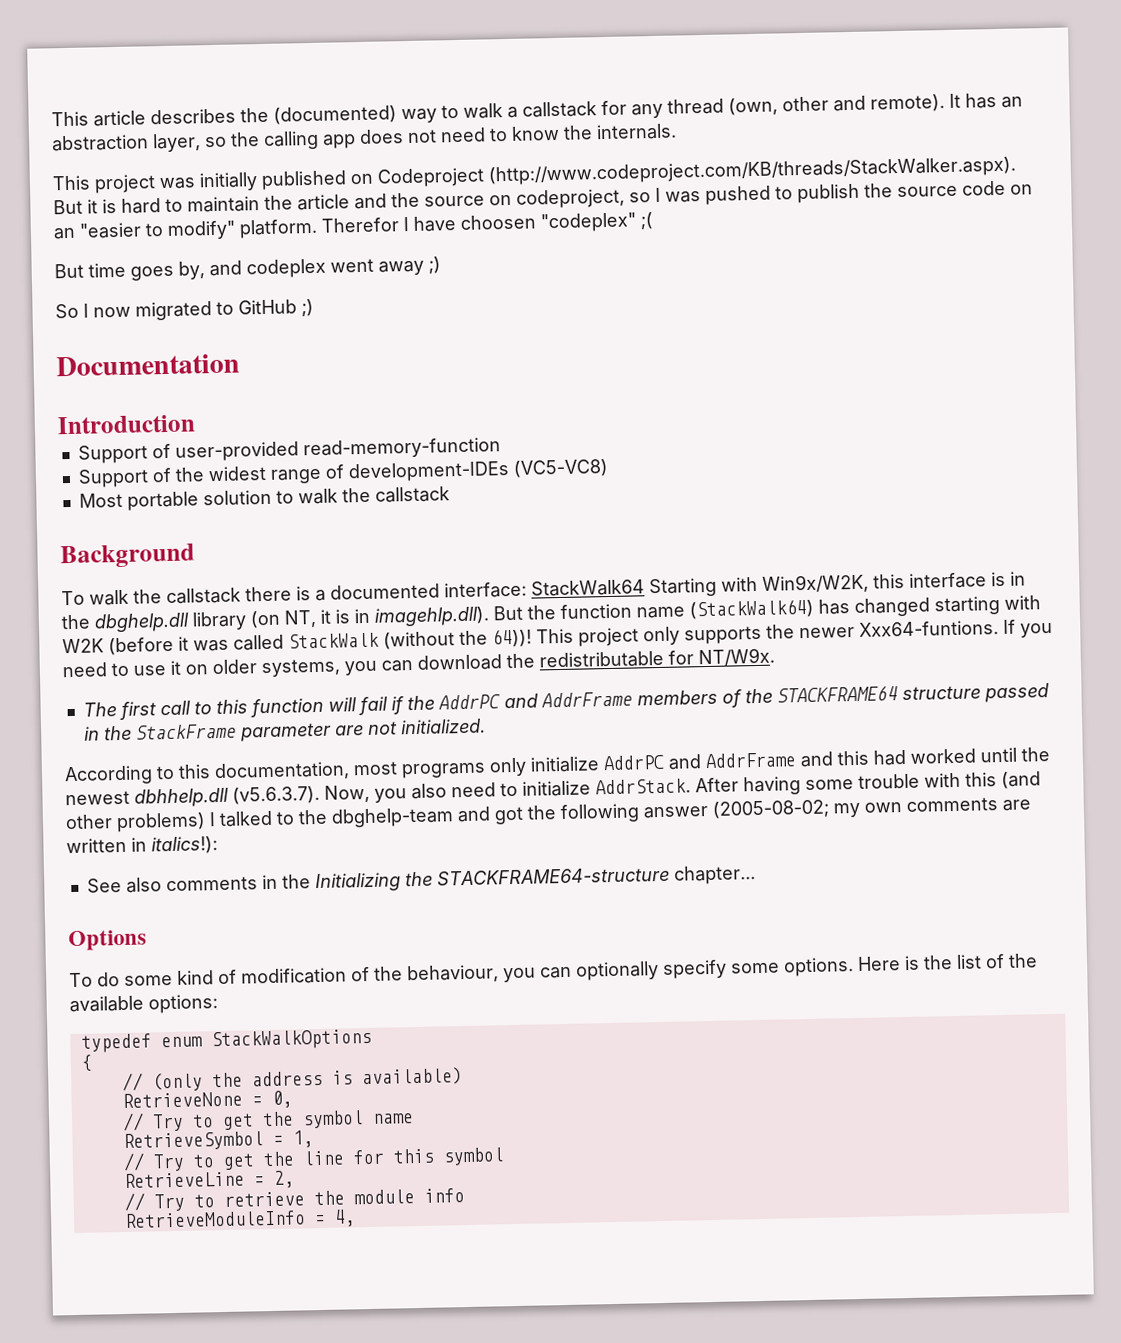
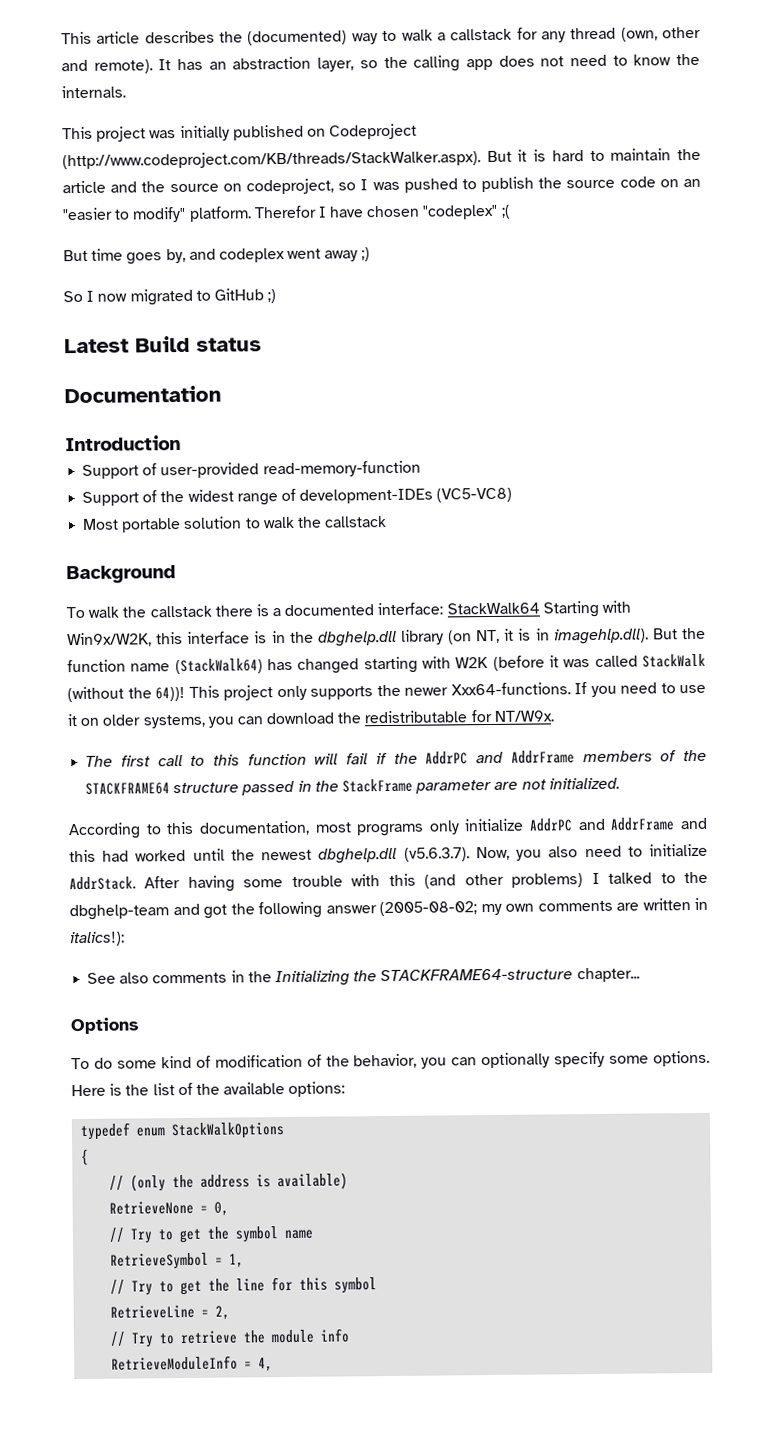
[460,214,536,230] choosen -> [366,205,421,218] chosen
(314, 307) none -> [64,335,262,354] // Latest Build status
[859,620,999,637] Xxx64-funtions. -> [450,682,571,696] Xxx64-functions.
[134,787,229,808] dbhhelp.dll -> [318,847,398,864] dbghelp.dll
[406,964,499,984] behaviour, -> [353,1053,418,1069] behavior,

